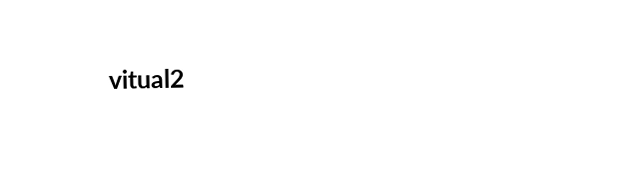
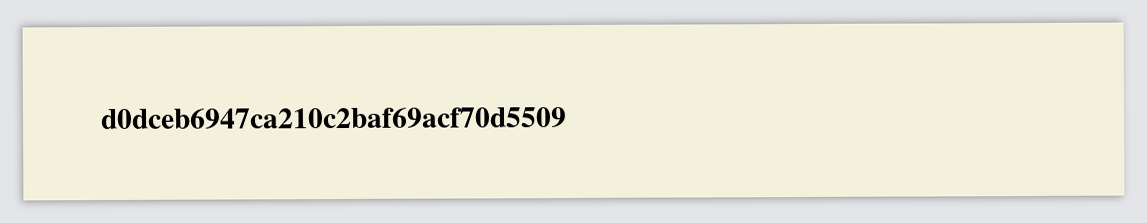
[108,68,186,89] vitual2 -> [100,107,567,130] d0dceb6947ca210c2baf69acf70d5509

